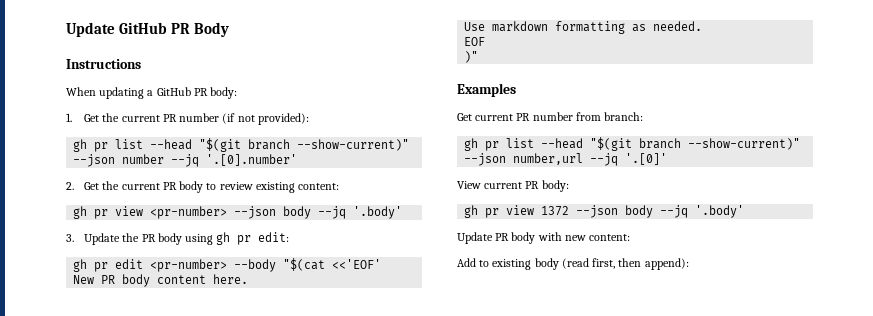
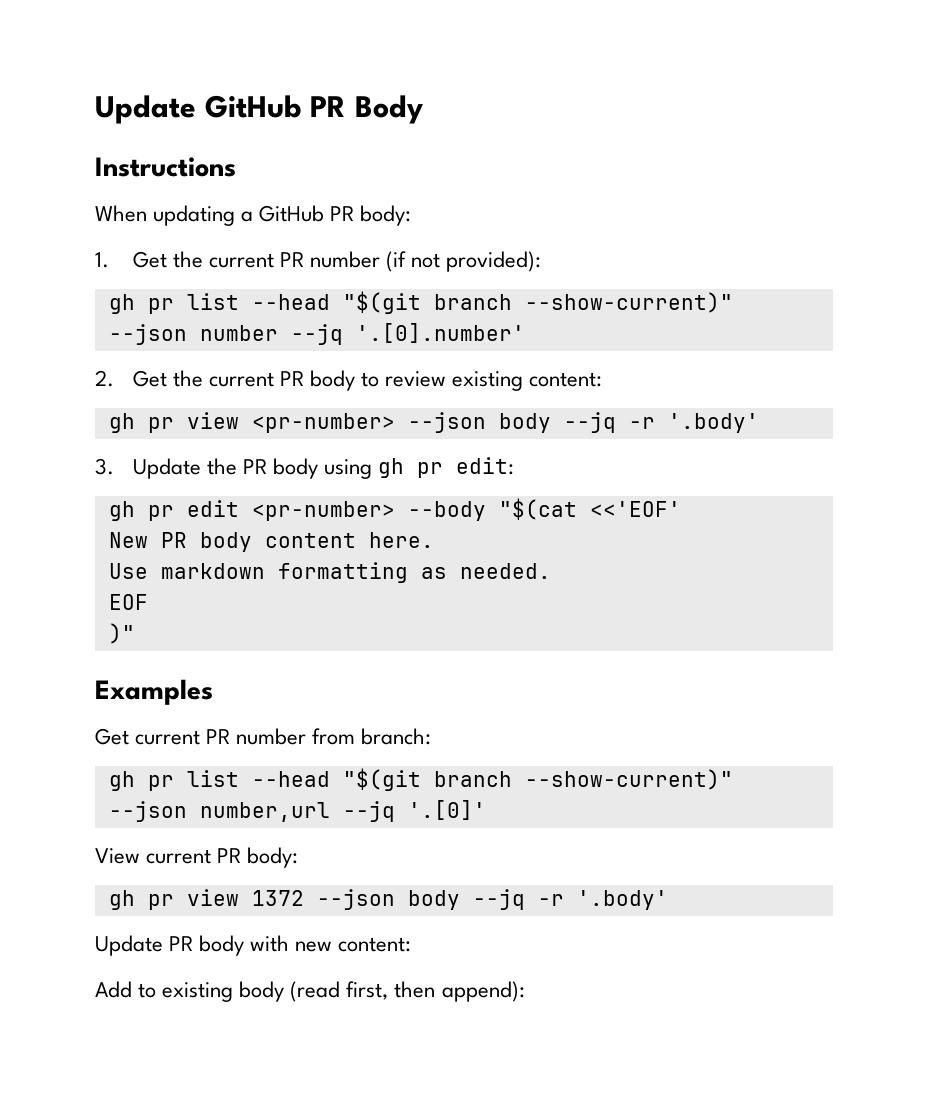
(347, 212) none -> [628,417,655,429] -r
(689, 211) none -> [537,894,564,906] -r

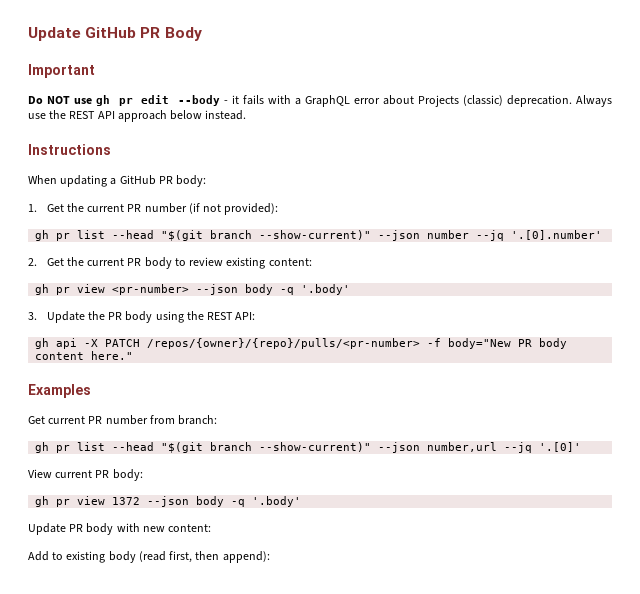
(423, 109) none -> [28,64,95,78] [28,95,612,107] [28,110,247,122] // Important // Do NOT use gh pr edit --body - it fails with a GraphQL error about Projects (classic) deprecation. Always use the REST API approach below instead.
[563,412,655,433] --jq -r -> [280,287,295,295] -q
[377,457,514,478] [108,498,681,521] [108,532,434,552] [108,562,551,583] [108,594,148,610] [108,623,135,644] gh pr edit: // gh pr edit <pr-number> --body "$(cat <<'EOF' // New PR body content here. // Use markdown formatting as needed. // EOF // )" -> [186,311,256,320] [35,338,568,349] [35,351,134,360] the REST API: // gh api -X PATCH /repos/{owner}/{repo}/pulls/<pr-number> -f body="New PR body content here."
[472,889,564,910] --jq -r -> [231,499,246,507] -q

